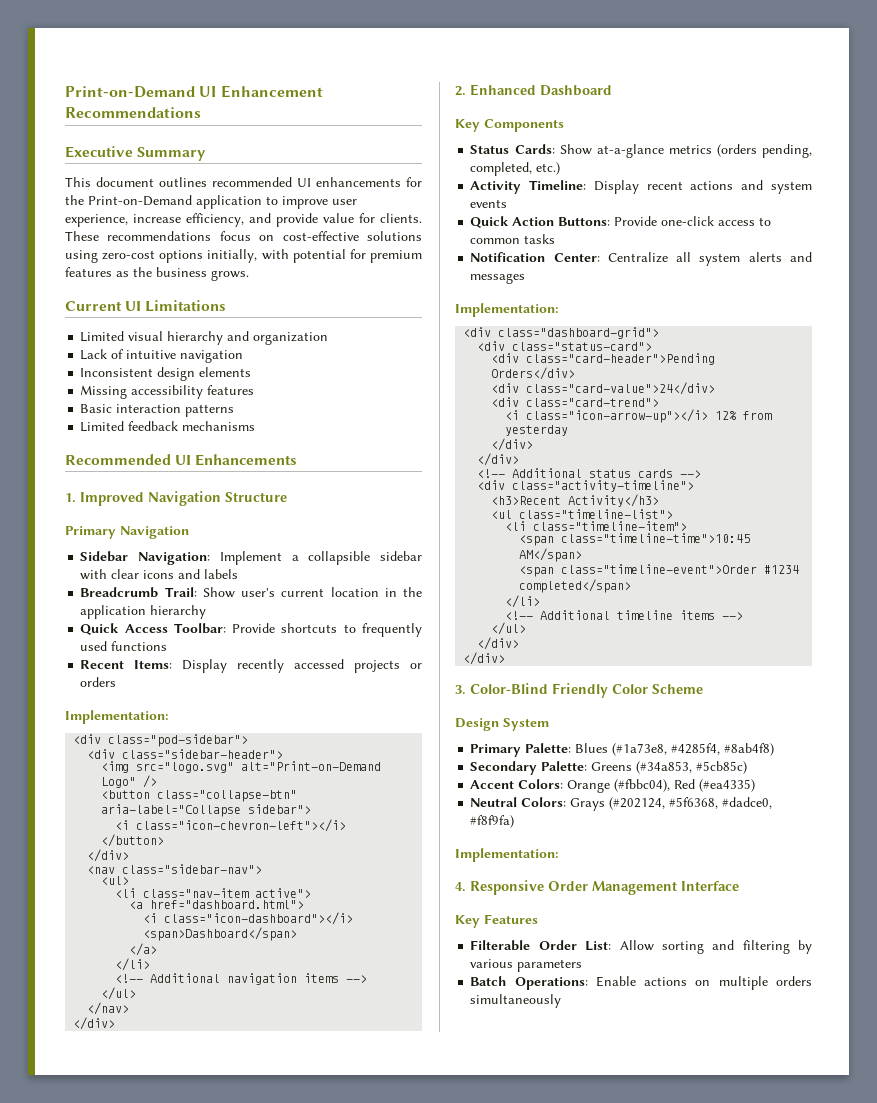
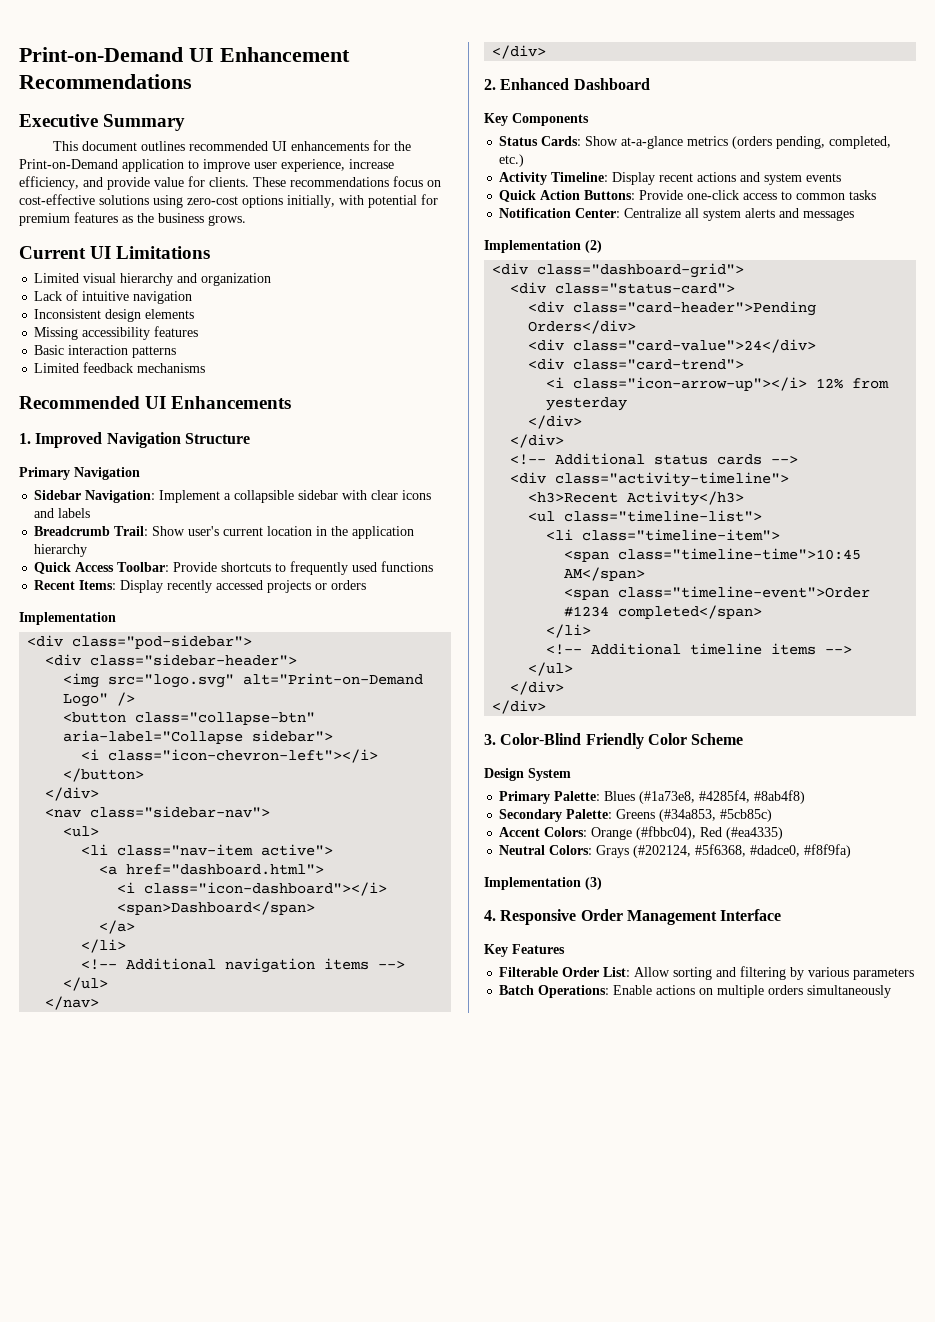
[65,710,169,724] Implementation: -> [19,612,116,625] Implementation
[455,303,559,317] Implementation: -> [484,240,602,253] Implementation (2)
[455,848,559,862] Implementation: -> [484,877,602,890] Implementation (3)

